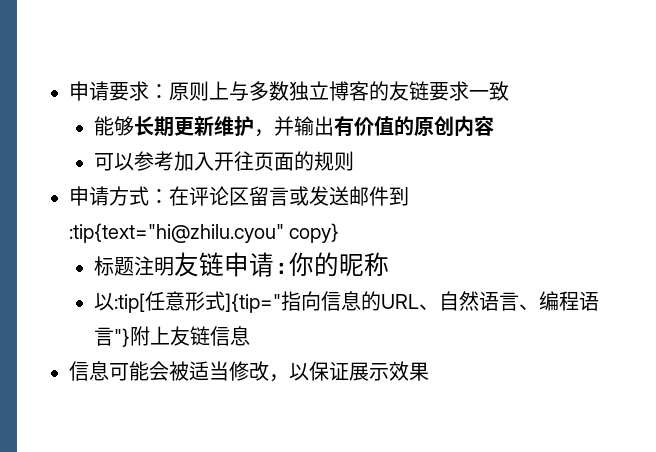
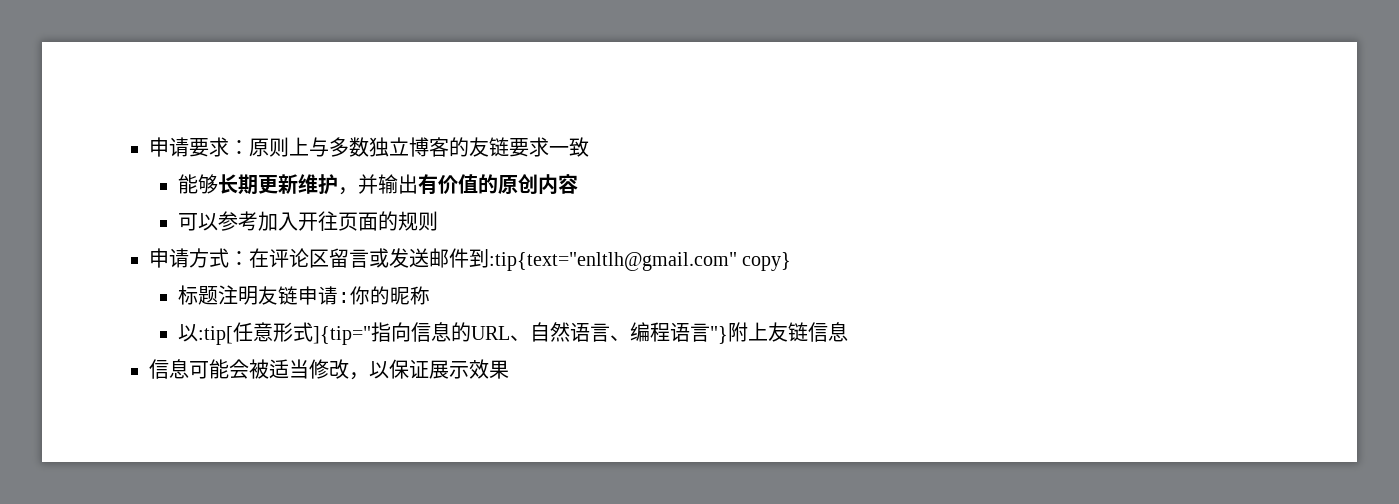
[69,223,284,243] :tip{text="hi@zhilu.cyou" -> [489,252,737,271] :tip{text="enltlh@gmail.com"

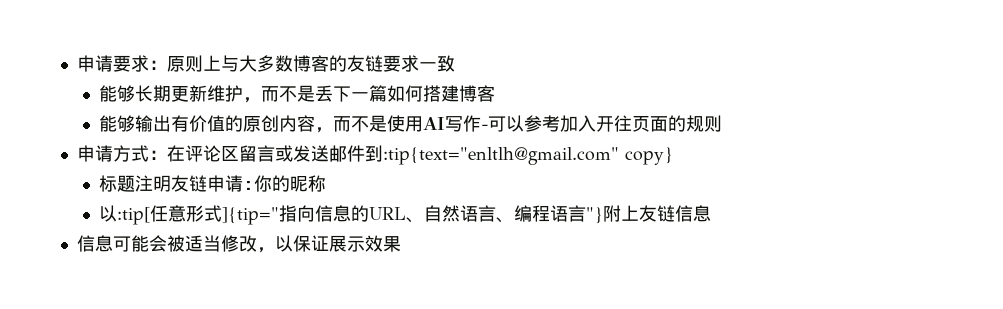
[329,137,409,157] 多数独立 -> [238,55,293,72] 大多数
[357,174,378,194] 并 -> [261,85,496,102] [99,115,136,132] 而不是丢下一篇如何搭建博客 // 能够
(578, 184) // -> [315,115,489,133] ，而不是使用AI写作-

